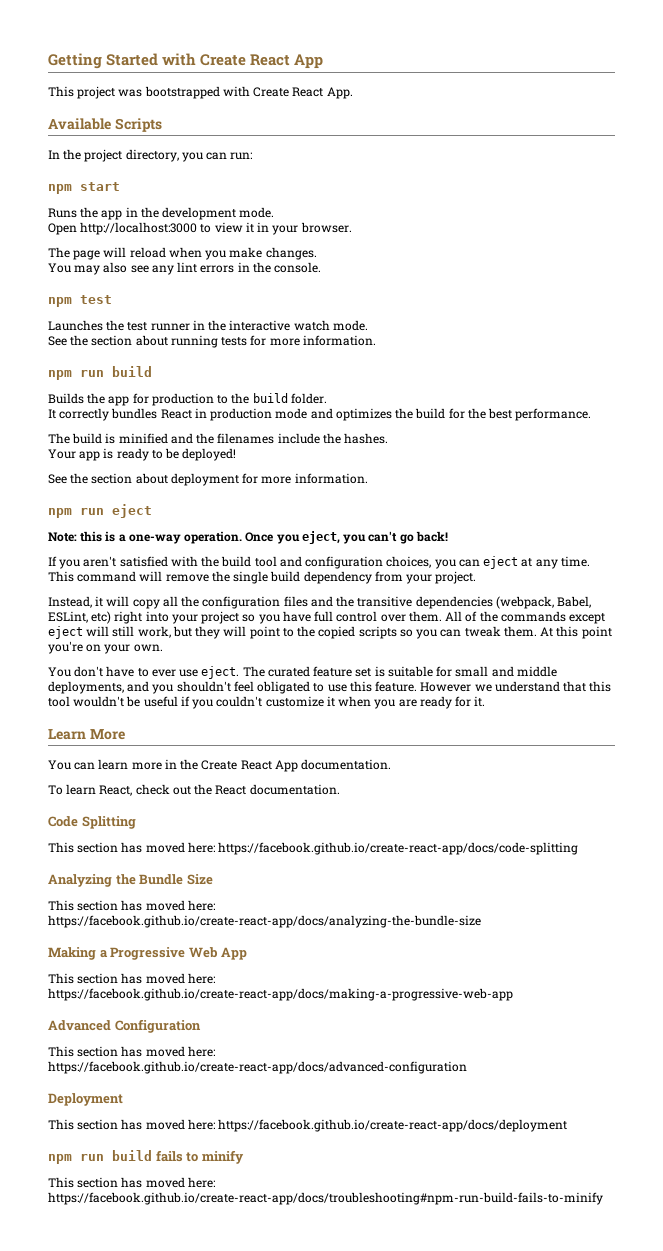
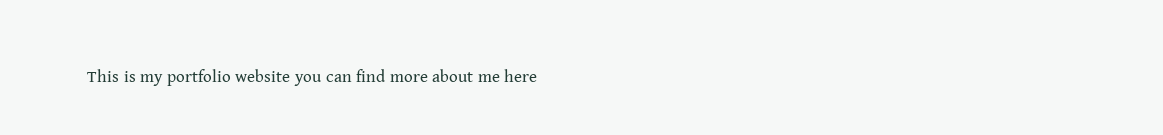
[48,53,324,69] [48,86,353,99] [48,118,162,132] [48,149,253,162] [48,182,120,194] [48,207,275,220] [48,222,352,235] [48,247,317,260] [48,262,322,275] [48,295,112,307] [48,320,368,331] [48,335,376,348] [48,366,152,380] [48,393,327,406] [48,408,592,421] [48,433,389,444] [48,448,237,461] [48,473,368,486] [48,504,152,518] [48,531,448,544] [48,556,590,569] [48,571,477,584] [48,596,592,609] [48,611,606,624] [48,626,612,639] [48,641,163,654] [48,666,557,679] [48,681,612,694] [48,696,486,709] [48,729,125,740] [48,759,392,772] [48,784,340,796] [48,816,136,829] [48,842,579,855] [48,874,213,887] [48,900,215,911] [48,915,481,928] [48,947,248,960] [48,973,215,984] [48,988,513,1001] [48,1019,201,1033] [48,1046,215,1057] [48,1061,467,1074] [48,1093,123,1106] [48,1119,568,1132] [48,1150,244,1164] [48,1177,215,1188] [48,1192,603,1205] Getting Started with Create React App // This project was bootstrapped with Create React App. // Available Scripts // In the project directory, you can run: // npm start // Runs the app in the development mode. // Open http://localhost:3000 to view it in your browser. // The page will reload when you make changes. // You may also see any lint errors in the console. // npm test // Launches the test runner in the interactive watch mode. // See the section about running tests for more information. // npm run build // Builds the app for production to the build folder. // It correctly bundles React in production mode and optimizes the build for the best performance. // The build is minified and the filenames include the hashes. // Your app is ready to be deployed! // See the section about deployment for more information. // npm run eject // Note: this is a one-way operation. Once you eject, you can't go back! // If you aren't satisfied with the build tool and configuration choices, you can eject at any time. This command will remove the single build dependency from your project. // Instead, it will copy all the configuration files and the transitive dependencies (webpack, Babel, ESLint, etc) right into your project so you have full control over them. All of the commands except eject will still work, but they will point to the copied scripts so you can tweak them. At this point you're on your own. // You don't have to ever use eject. The curated feature set is suitable for small and middle deployments, and you shouldn't feel obligated to use this feature. However we understand that this tool wouldn't be useful if you couldn't customize it when you are ready for it. // Learn More // You can learn more in the Create React App documentation. // To learn React, check out the React documentation. // Code Splitting // This section has moved here: https://facebook.github.io/create-react-app/docs/code-splitting // Analyzing the Bundle Size // This section has moved here: https://facebook.github.io/create-react-app/docs/analyzing-the-bundle-size // Making a Progressive Web App // This section has moved here: https://facebook.github.io/create-react-app/docs/making-a-progressive-web-app // Advanced Configuration // This section has moved here: https://facebook.github.io/create-react-app/docs/advanced-configuration // Deployment // This section has moved here: https://facebook.github.io/create-react-app/docs/deployment // npm run build fails to minify // This section has moved here: https://facebook.github.io/create-react-app/docs/troubleshooting#npm-run-build-fails-to-minify -> [87,69,538,86] This is my portfolio website you can find more about me here

